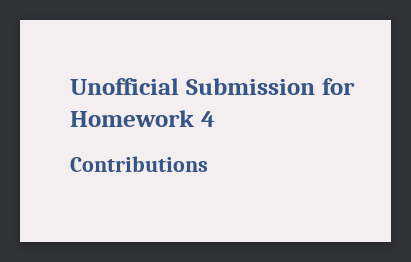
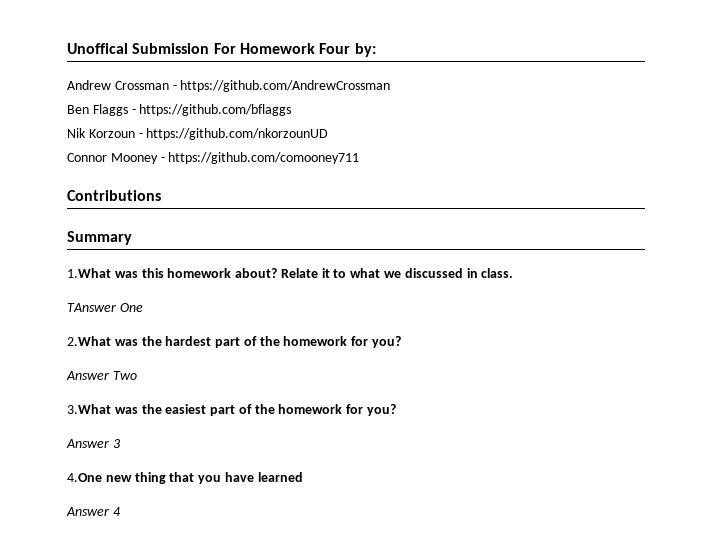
[70,78,355,95] [70,110,215,127] [70,156,208,172] Unofficial Submission for Homework 4 // Contributions -> [67,43,376,57] [67,80,391,92] [67,104,292,116] [67,128,329,140] [67,152,360,164] [67,190,161,201] [67,231,132,245] [67,268,514,278] [67,303,143,312] [67,336,402,348] [66,371,137,380] [67,404,397,416] [66,439,121,448] [67,472,303,484] [66,507,121,516] Unoffical Submission For Homework Four by: // Andrew Crossman - https://github.com/AndrewCrossman // Ben Flaggs - https://github.com/bflaggs // Nik Korzoun - https://github.com/nkorzounUD // Connor Mooney - https://github.com/comooney711 // Contributions // Summary // 1.What was this homework about? Relate it to what we discussed in class. // TAnswer One // 2.What was the hardest part of the homework for you? // Answer Two // 3.What was the easiest part of the homework for you? // Answer 3 // 4.One new thing that you have learned // Answer 4

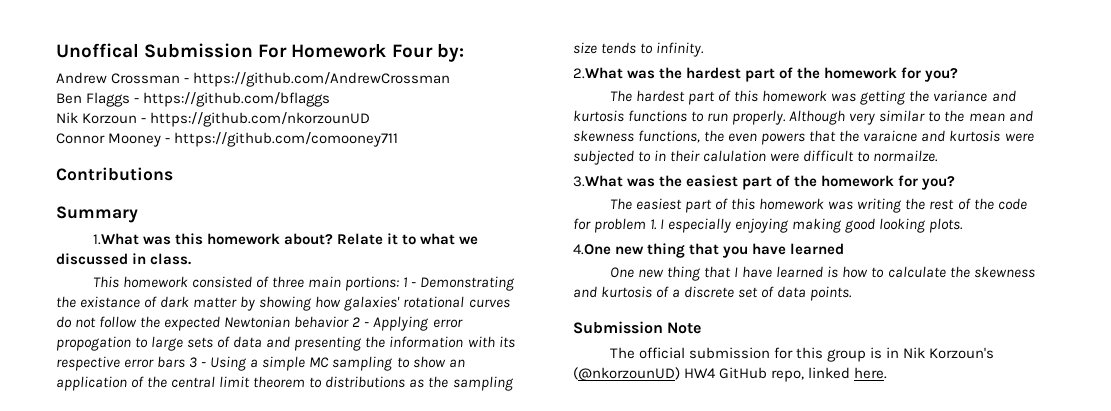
[67,303,143,312] TAnswer One -> [93,276,516,291] [56,296,510,311] [56,316,463,331] [56,336,515,351] [56,356,465,371] [56,376,514,391] [573,42,705,57] This homework consisted of three main portions: 1 - Demonstrating the existance of dark matter by showing how galaxies' rotational curves do not follow the expected Newtonian behavior 2 - Applying error propogation to large sets of data and presenting the information with its respective error bars 3 - Using a simple MC sampling to show an application of the central limit theorem to distributions as the sampling size tends to infinity.
[66,371,137,380] Answer Two -> [610,90,1016,105] [573,110,1033,125] [573,130,1034,145] [573,150,939,165] The hardest part of this homework was getting the variance and kurtosis functions to run properly. Although very similar to the mean and skewness functions, the even powers that the varaicne and kurtosis were subjected to in their calulation were difficult to normailze.
[66,439,121,448] Answer 3 -> [610,198,1027,213] [573,218,964,233] The easiest part of this homework was writing the rest of the code for problem 1. I especially enjoying making good looking plots.
[66,507,121,516] Answer 4 -> [610,266,1035,281] [573,286,853,301] [573,321,702,334] [610,347,995,362] [573,367,888,382] One new thing that I have learned is how to calculate the skewness and kurtosis of a discrete set of data points. // Submission Note // The official submission for this group is in Nik Korzoun's (@nkorzounUD) HW4 GitHub repo, linked here.

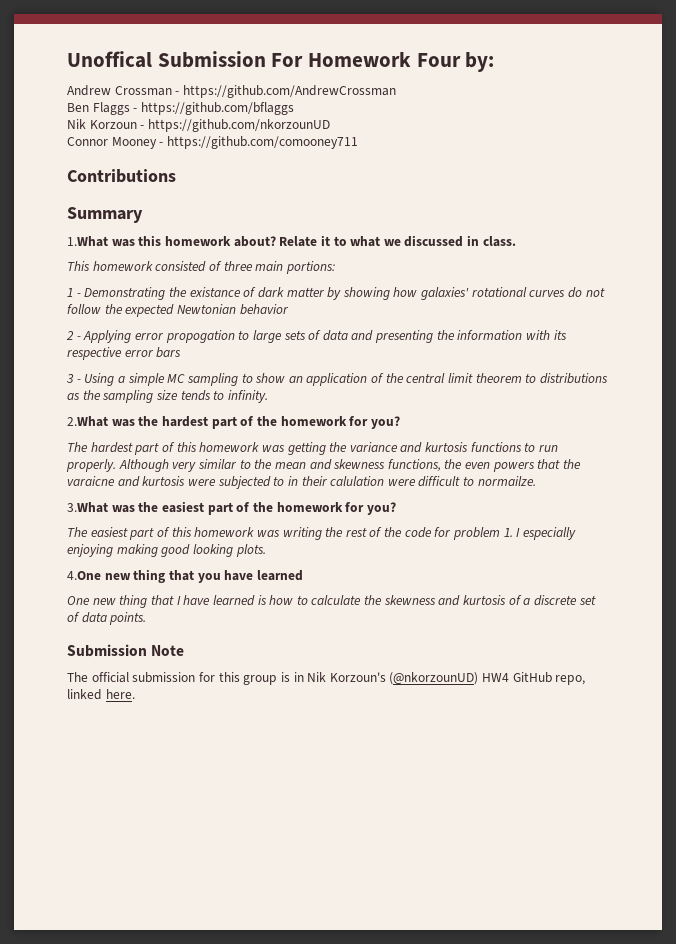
(400, 283) none -> (335, 267) //
(350, 322) none -> (289, 309) //
(186, 362) none -> (182, 352) //

